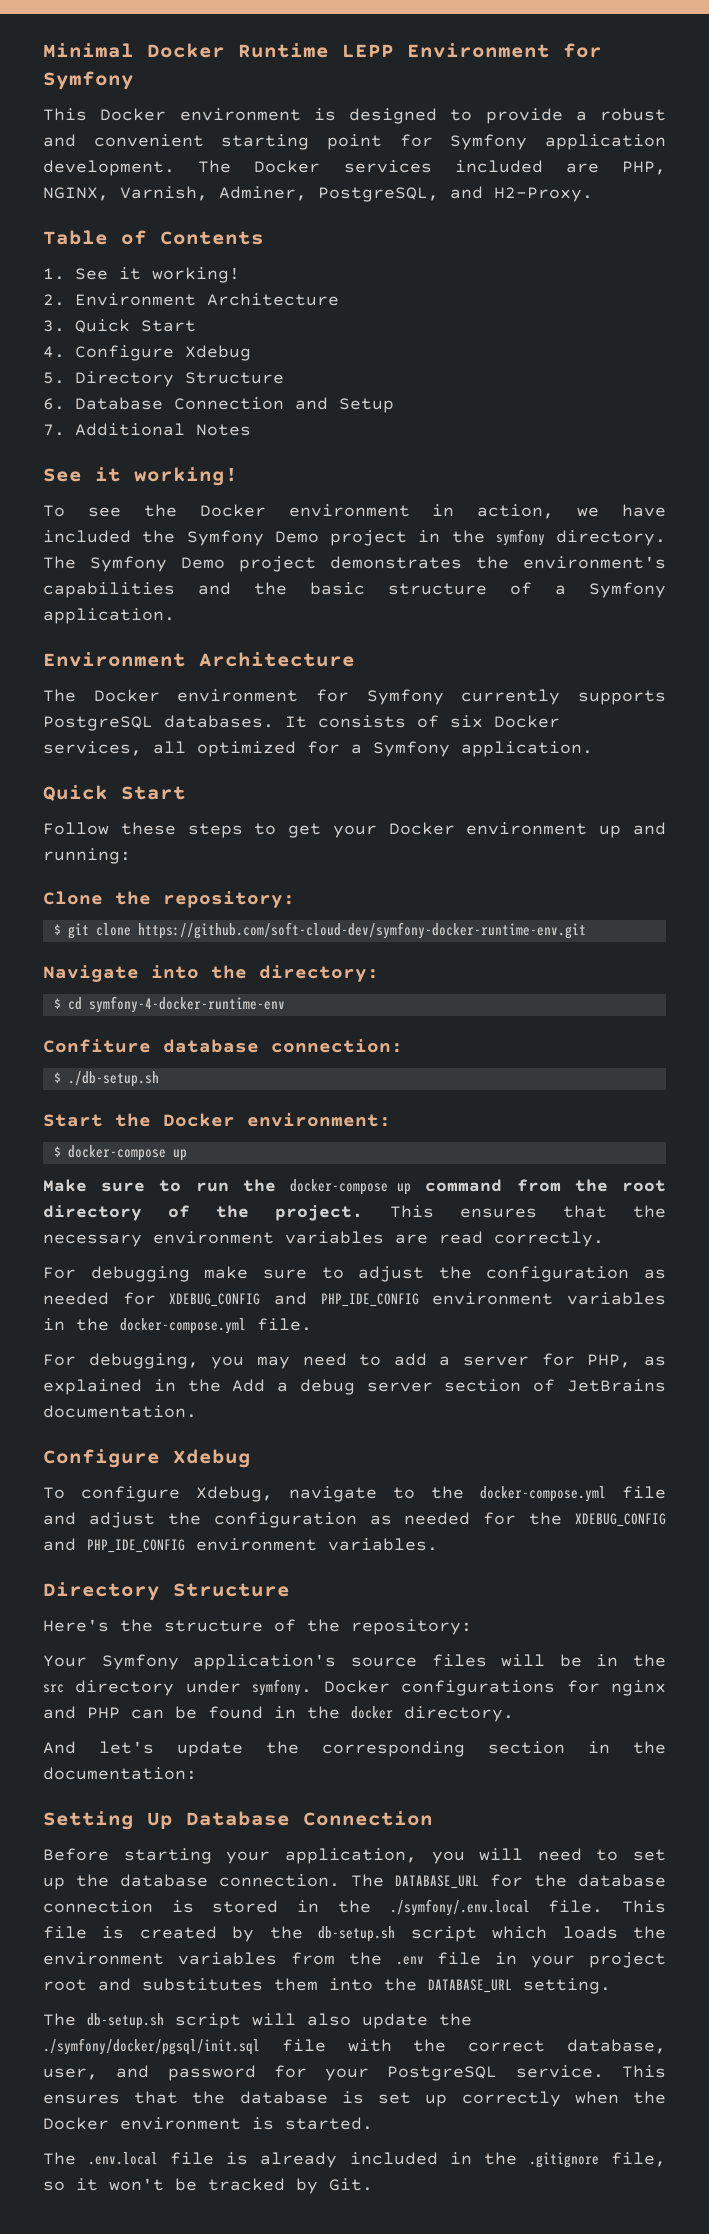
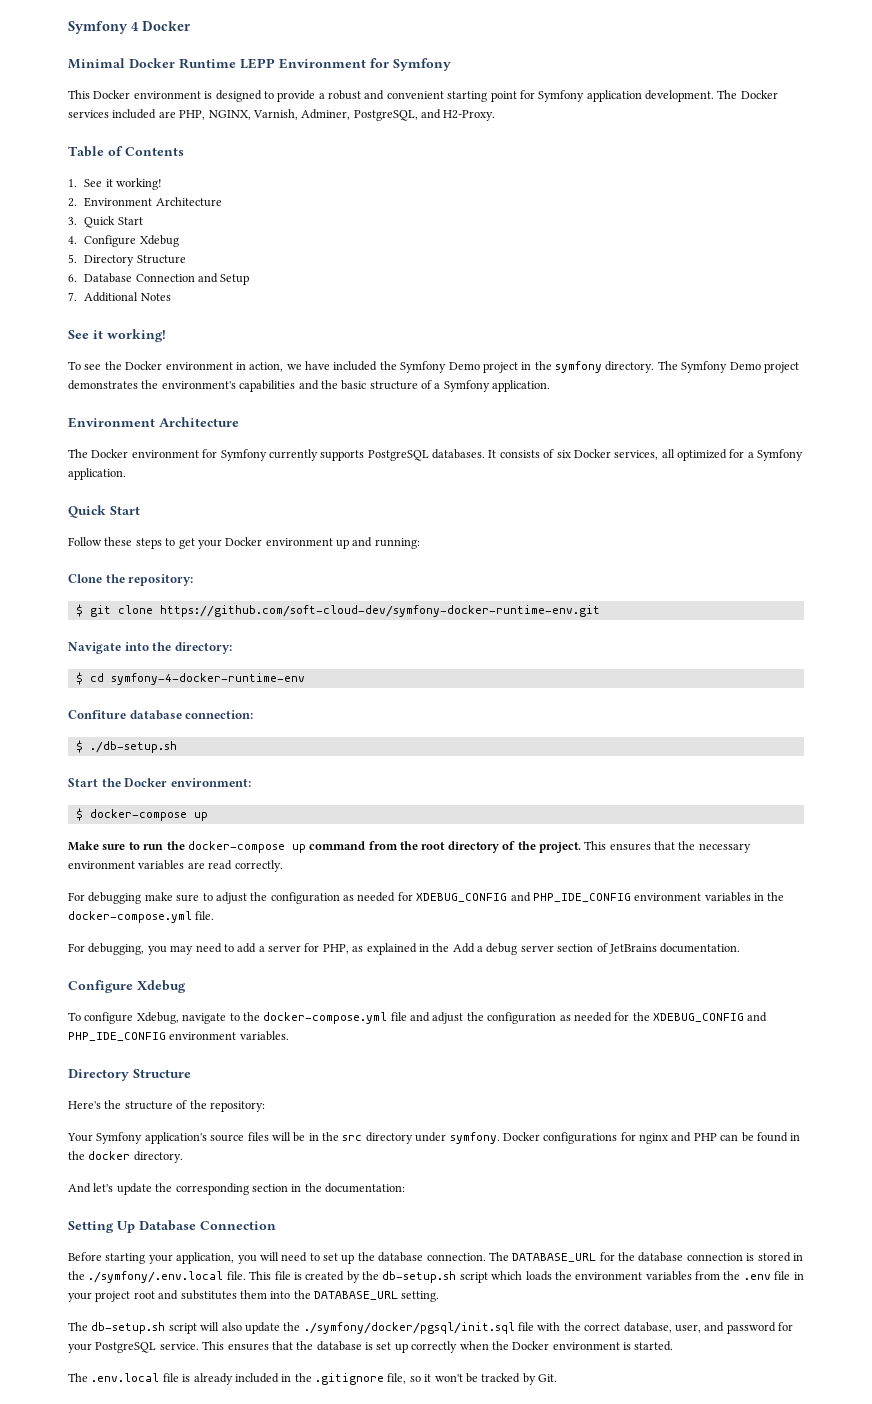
(43, 50) none -> [68,21,191,34] Symfony 4 Docker //

